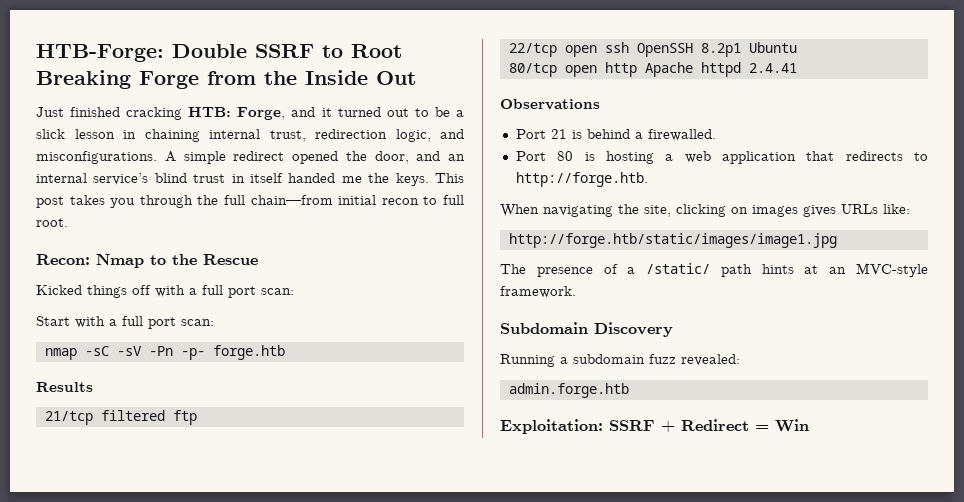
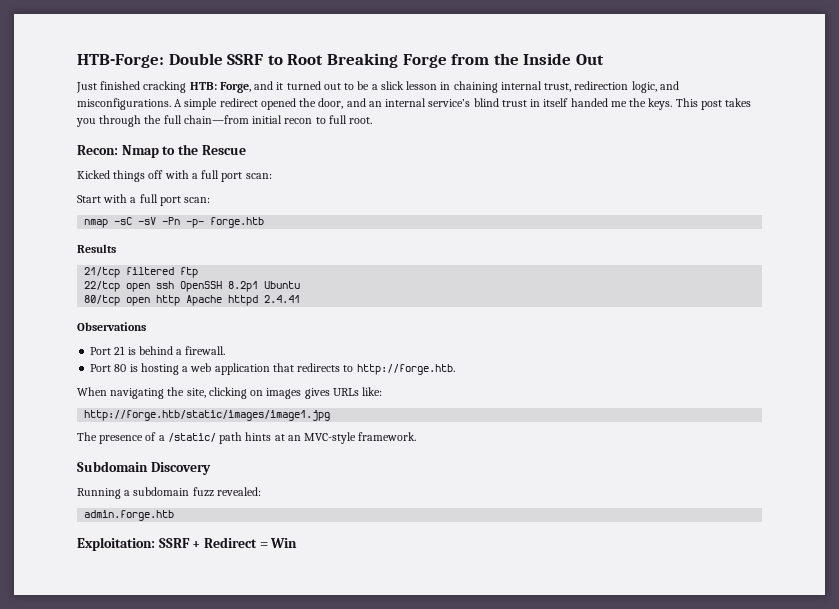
[647,129,716,141] firewalled. -> [185,346,226,355] firewall.

